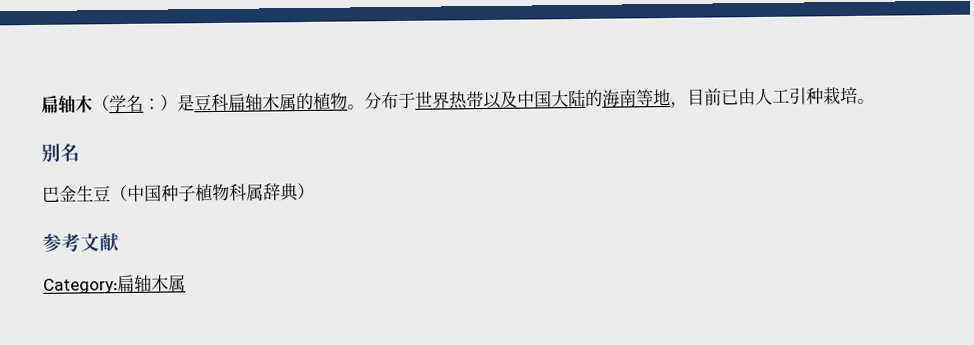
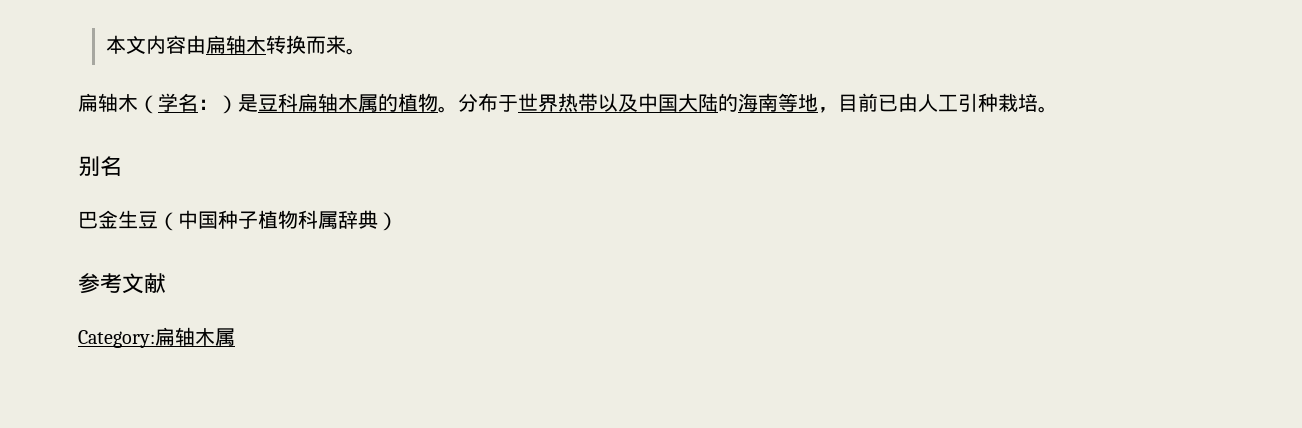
(41, 104) none -> [105,35,366,55] 本文内容由扁轴木转换而来。 //

